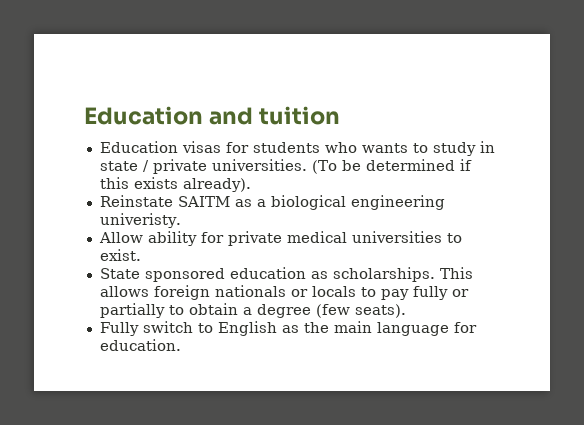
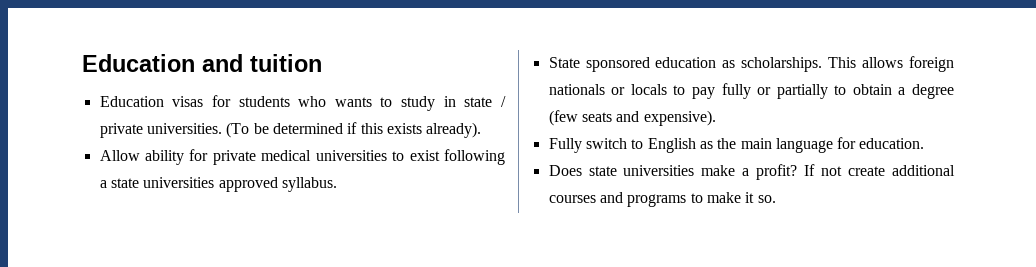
[99,195,445,210] [99,213,181,228] // Reinstate SAITM as a biological engineering univeristy. -> (482, 130) none
[99,249,141,261] exist. -> [409,149,506,165] [99,177,337,192] exist following a state universities approved syllabus.
[354,304,406,318] seats). -> [581,110,716,126] seats and expensive).
(181, 345) none -> [548,164,955,180] [548,192,776,207] // Does state universities make a profit? If not create additional courses and programs to make it so.

